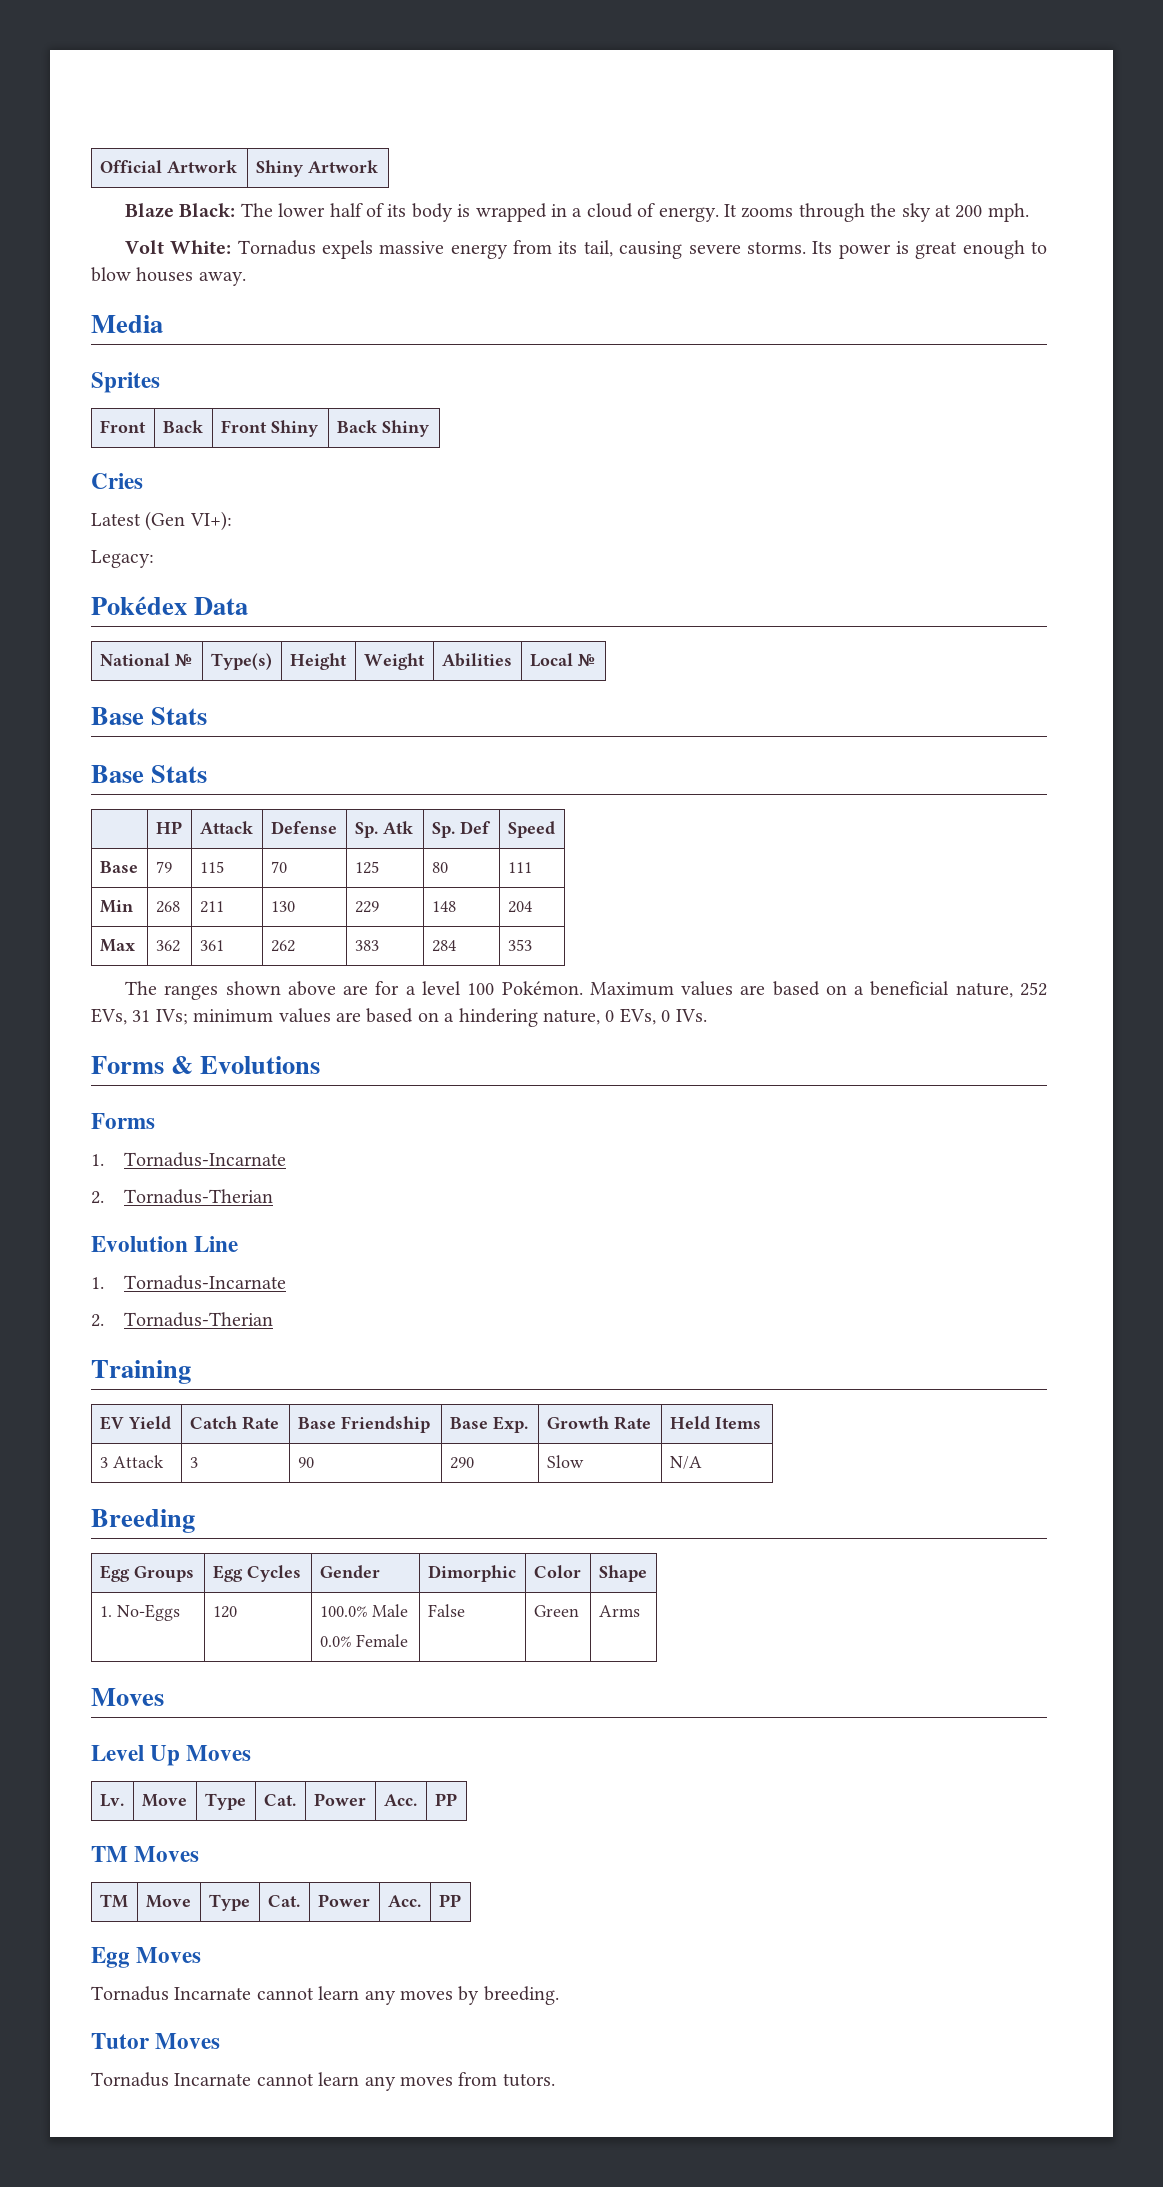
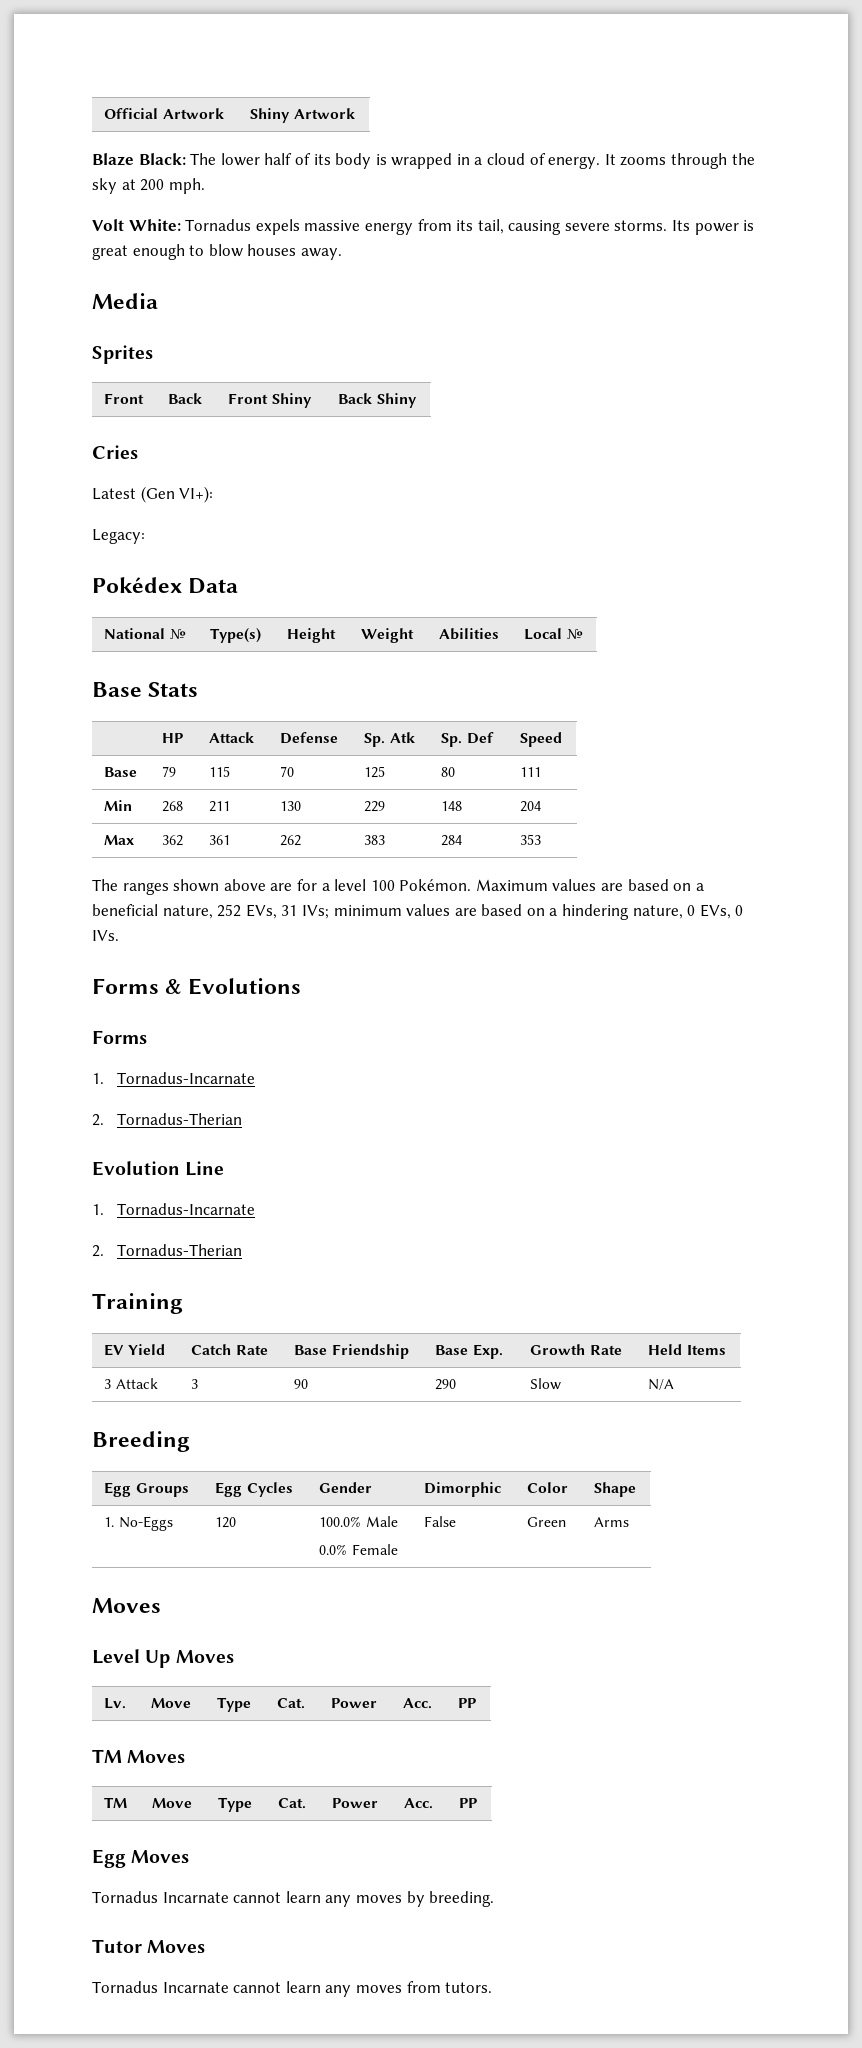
[91,765,208,783] // Base Stats -> (199, 689) none

